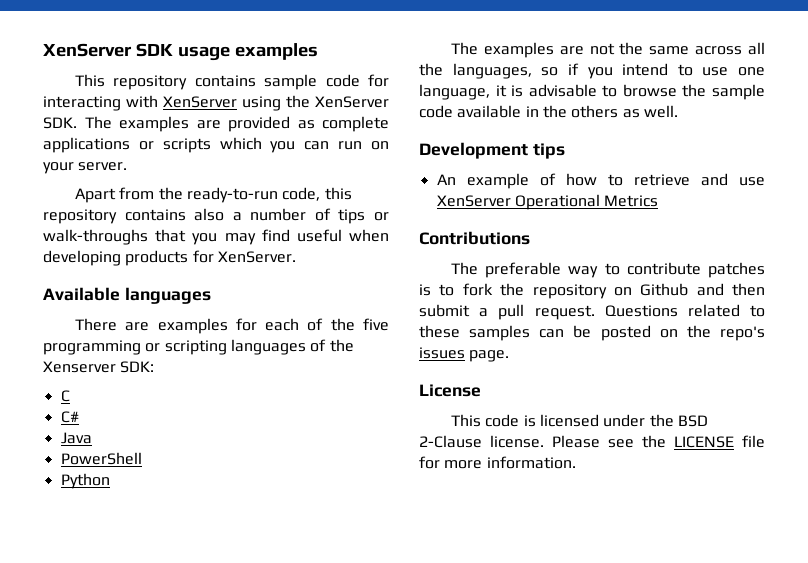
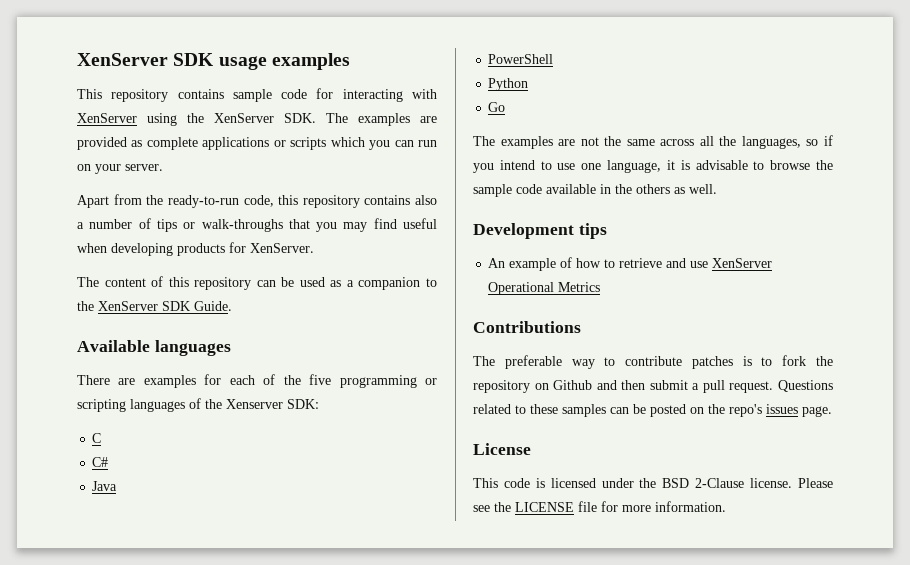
(296, 257) none -> [77,276,437,290] [77,301,232,311] // The content of this repository can be used as a companion to the XenServer SDK Guide.
(110, 481) none -> [488,102,506,112] // Go

